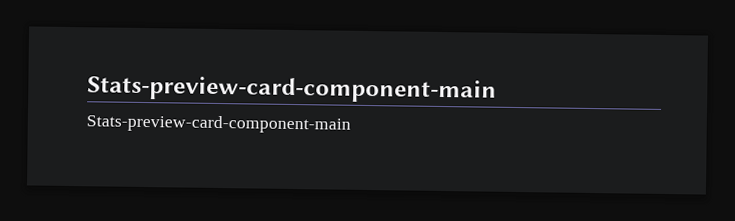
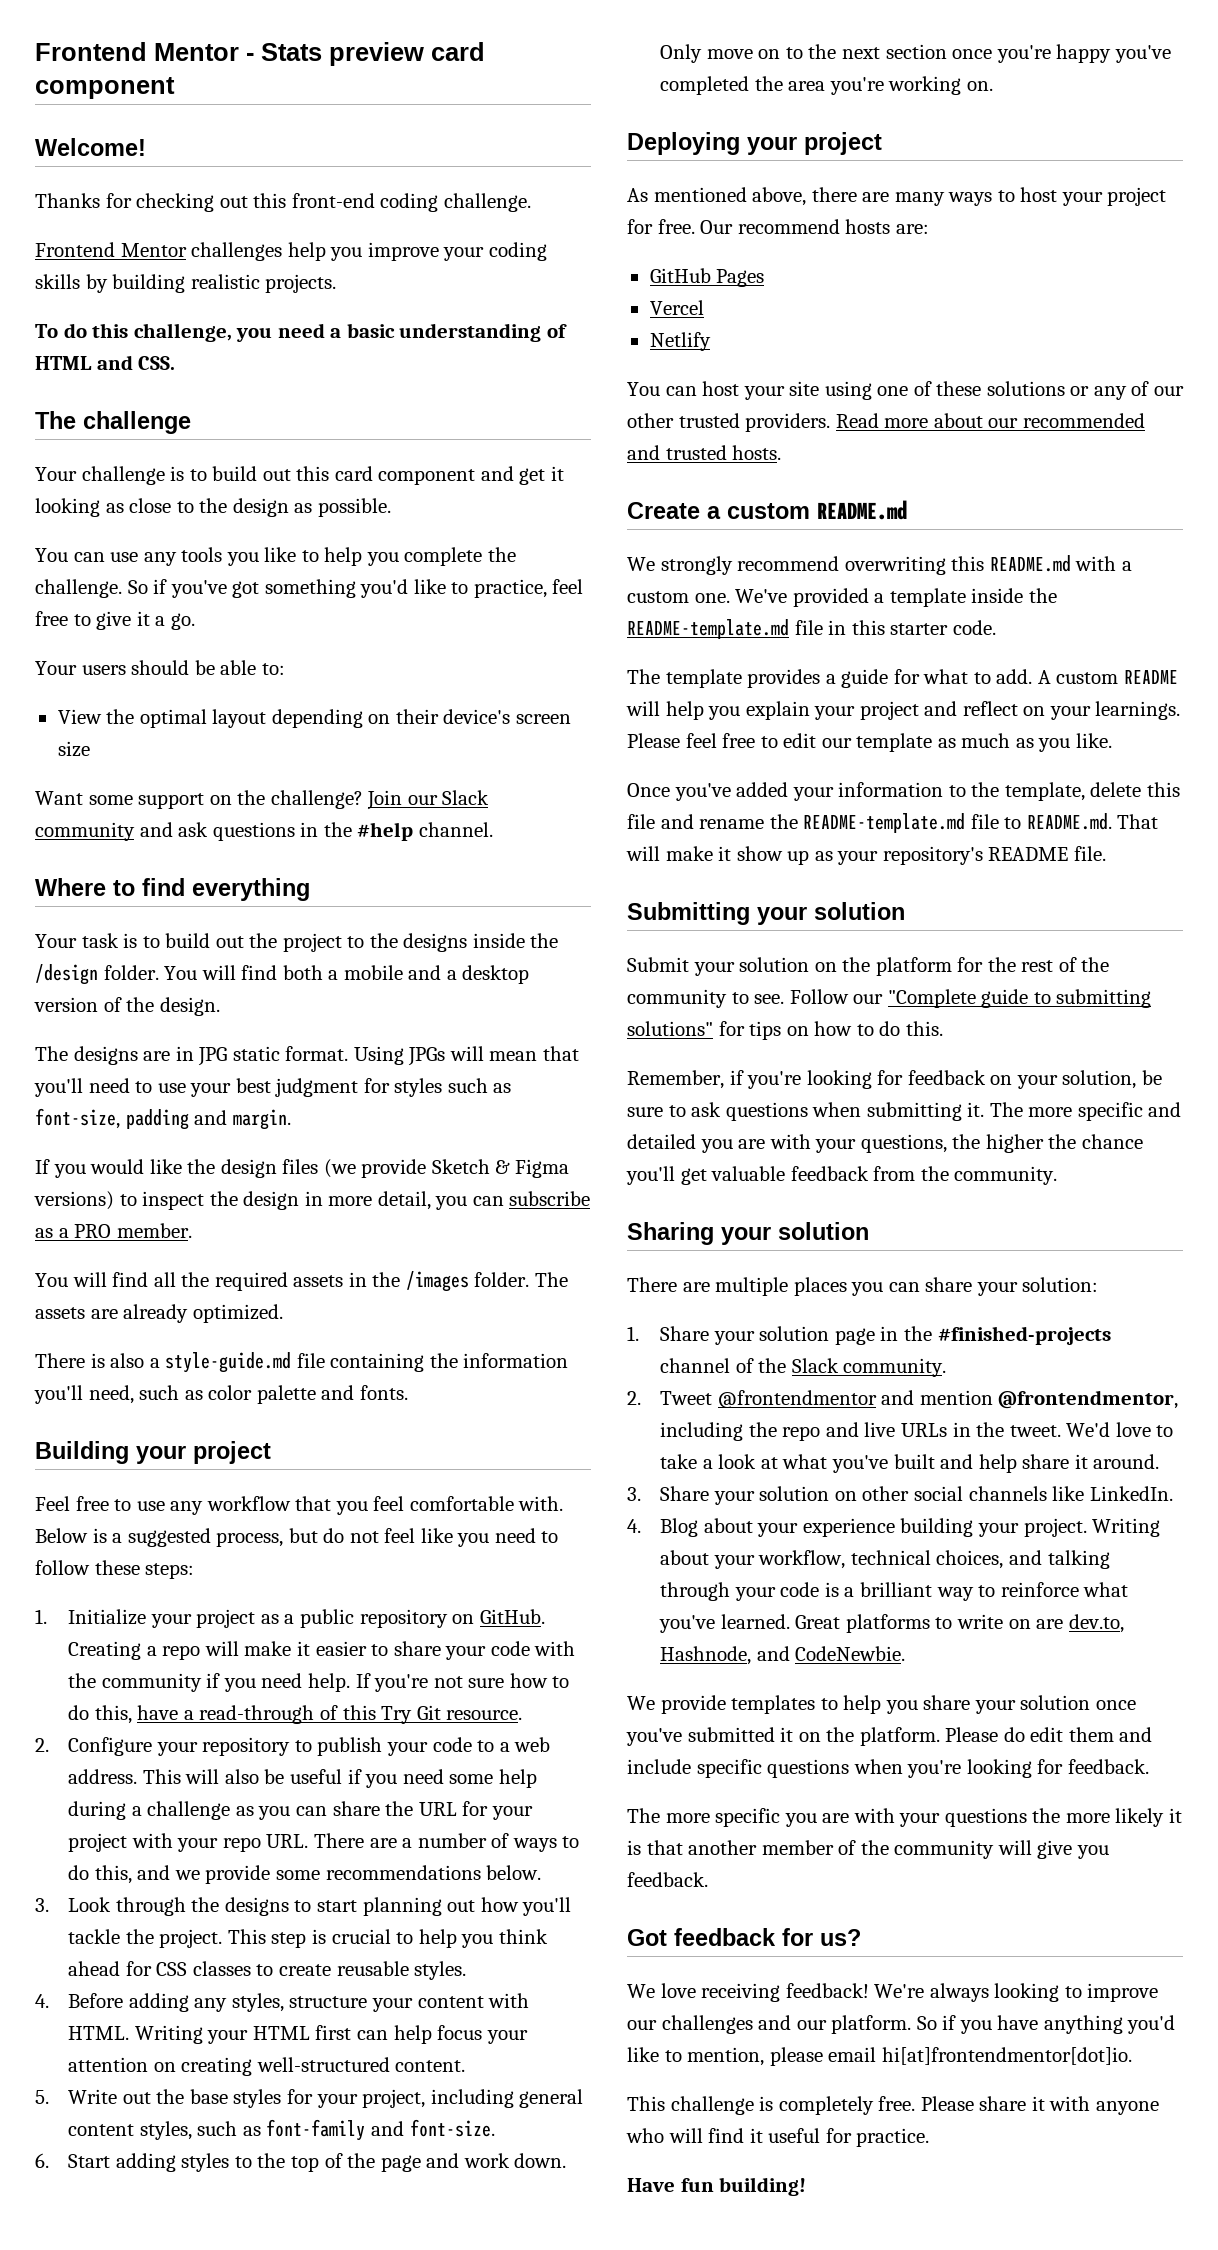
[87,75,497,104] [86,114,351,134] Stats-preview-card-component-main // Stats-preview-card-component-main -> [35,42,485,66] [35,77,175,99] [35,138,146,156] [35,193,531,212] [35,242,547,261] [35,274,337,293] [35,323,567,342] [35,355,176,370] [35,411,191,434] [35,466,564,485] [35,498,391,517] [35,547,516,566] [35,579,584,598] [35,611,195,630] [35,660,285,675] [57,709,571,728] [57,741,90,757] [35,790,490,810] [35,822,493,841] [35,878,310,901] [35,933,559,952] [35,964,530,985] [34,997,220,1016] [35,1046,579,1066] [34,1078,512,1097] [35,1108,291,1130] [35,1159,569,1178] [34,1191,591,1210] [35,1223,192,1238] [35,1271,568,1292] [35,1304,283,1323] [35,1352,569,1373] [34,1385,408,1404] [35,1441,271,1464] [35,1496,564,1515] [35,1528,559,1547] [35,1560,195,1579] [35,1609,545,1628] [68,1641,576,1660] [68,1673,570,1692] [68,1705,523,1724] [35,1737,551,1756] [68,1769,537,1788] [68,1801,533,1820] [68,1833,580,1852] [68,1865,542,1884] [35,1897,572,1916] [68,1929,548,1948] [68,1961,467,1980] [35,1993,530,2012] [68,2025,528,2044] [68,2057,466,2076] [35,2089,584,2108] [68,2119,495,2141] [35,2153,567,2172] [660,44,1171,63] [660,76,993,95] [627,132,882,155] [627,187,1167,206] [627,219,929,234] [649,268,765,287] [649,300,704,315] [649,332,711,351] [627,381,1184,400] [627,413,1145,432] [627,445,782,460] [627,500,907,520] [627,555,1132,575] [627,588,1057,607] [627,619,996,639] [627,669,1178,688] [626,701,1181,720] [627,733,1112,752] [627,782,1180,801] [627,813,1159,833] [626,846,1106,865] [627,902,905,925] [627,957,1110,976] [627,989,1152,1008] [627,1021,943,1040] [627,1070,1162,1089] [627,1102,1182,1121] [627,1134,1143,1153] [626,1166,1058,1185] [627,1222,869,1245] [627,1277,1099,1296] [627,1326,1111,1345] [660,1358,947,1377] [627,1390,1179,1409] [660,1422,1174,1441] [660,1454,1160,1473] [627,1486,1173,1505] [627,1518,1161,1537] [660,1550,1110,1569] [660,1582,1129,1601] [659,1614,1124,1633] [660,1646,906,1665] [627,1695,1136,1714] [626,1727,1153,1746] [627,1759,1149,1778] [627,1808,1182,1827] [627,1840,1109,1859] [627,1872,708,1887] [627,1928,861,1946] [627,1983,1159,2002] [627,2015,1176,2034] [627,2047,1132,2066] [627,2096,1159,2115] [626,2128,930,2147] [627,2177,807,2196] Frontend Mentor - Stats preview card component // Welcome! // Thanks for checking out this front-end coding challenge. // Frontend Mentor challenges help you improve your coding skills by building realistic projects. // To do this challenge, you need a basic understanding of HTML and CSS. // The challenge // Your challenge is to build out this card component and get it looking as close to the design as possible. // You can use any tools you like to help you complete the challenge. So if you've got something you'd like to practice, feel free to give it a go. // Your users should be able to: // View the optimal layout depending on their device's screen size // Want some support on the challenge? Join our Slack community and ask questions in the #help channel. // Where to find everything // Your task is to build out the project to the designs inside the /design folder. You will find both a mobile and a desktop version of the design. // The designs are in JPG static format. Using JPGs will mean that you'll need to use your best judgment for styles such as font-size, padding and margin. // If you would like the design files (we provide Sketch & Figma versions) to inspect the design in more detail, you can subscribe as a PRO member. // You will find all the required assets in the /images folder. The assets are already optimized. // There is also a style-guide.md file containing the information you'll need, such as color palette and fonts. // Building your project // Feel free to use any workflow that you feel comfortable with. Below is a suggested process, but do not feel like you need to follow these steps: // 1. Initialize your project as a public repository on GitHub. Creating a repo will make it easier to share your code with the community if you need help. If you're not sure how to do this, have a read-through of this Try Git resource. // 2. Configure your repository to publish your code to a web address. This will also be useful if you need some help during a challenge as you can share the URL for your project with your repo URL. There are a number of ways to do this, and we provide some recommendations below. // 3. Look through the designs to start planning out how you'll tackle the project. This step is crucial to help you think ahead for CSS classes to create reusable styles. // 4. Before adding any styles, structure your content with HTML. Writing your HTML first can help focus your attention on creating well-structured content. // 5. Write out the base styles for your project, including general content styles, such as font-family and font-size. // 6. Start adding styles to the top of the page and work down. Only move on to the next section once you're happy you've completed the area you're working on. // Deploying your project // As mentioned above, there are many ways to host your project for free. Our recommend hosts are: // GitHub Pages // Vercel // Netlify // You can host your site using one of these solutions or any of our other trusted providers. Read more about our recommended and trusted hosts. // Create a custom README.md // We strongly recommend overwriting this README.md with a custom one. We've provided a template inside the README-template.md file in this starter code. // The template provides a guide for what to add. A custom README will help you explain your project and reflect on your learnings. Please feel free to edit our template as much as you like. // Once you've added your information to the template, delete this file and rename the README-template.md file to README.md. That will make it show up as your repository's README file. // Submitting your solution // Submit your solution on the platform for the rest of the community to see. Follow our "Complete guide to submitting solutions" for tips on how to do this. // Remember, if you're looking for feedback on your solution, be sure to ask questions when submitting it. The more specific and detailed you are with your questions, the higher the chance you'll get valuable feedback from the community. // Sharing your solution // There are multiple places you can share your solution: // 1. Share your solution page in the #finished-projects channel of the Slack community. // 2. Tweet @frontendmentor and mention @frontendmentor, including the repo and live URLs in the tweet. We'd love to take a look at what you've built and help share it around. // 3. Share your solution on other social channels like LinkedIn. // 4. Blog about your experience building your project. Writing about your workflow, technical choices, and talking through your code is a brilliant way to reinforce what you've learned. Great platforms to write on are dev.to, Hashnode, and CodeNewbie. // We provide templates to help you share your solution once you've submitted it on the platform. Please do edit them and include specific questions when you're looking for feedback. // The more specific you are with your questions the more likely it is that another member of the community will give you feedback. // Got feedback for us? // We love receiving feedback! We're always looking to improve our challenges and our platform. So if you have anything you'd like to mention, please email hi[at]frontendmentor[dot]io. // This challenge is completely free. Please share it with anyone who will find it useful for practice. // Have fun building!

